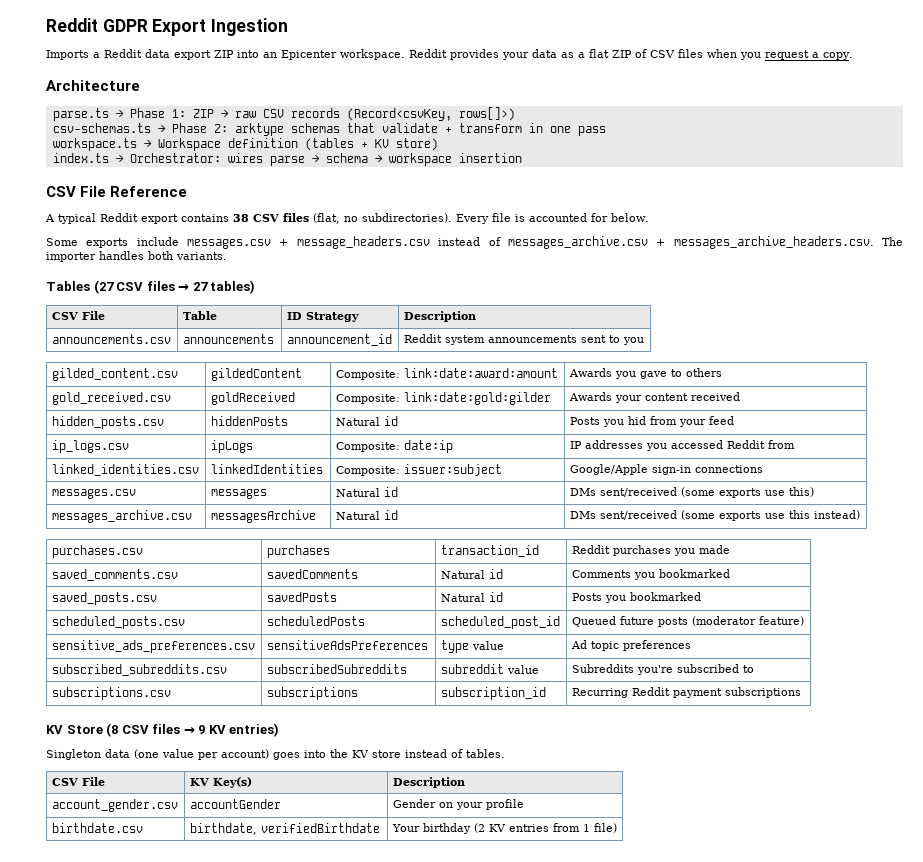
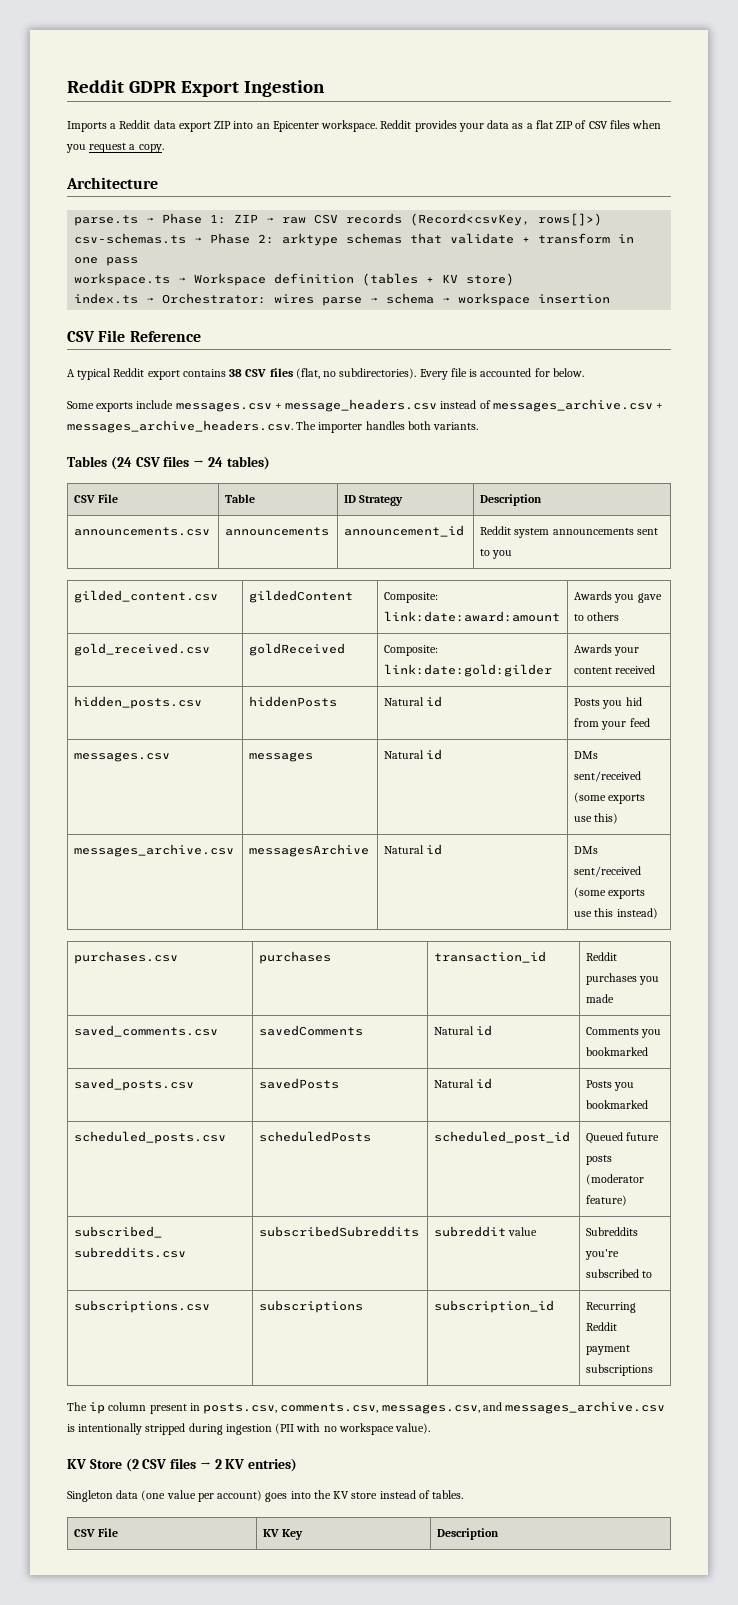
[93,280,208,294] (27 CSV files → 27 -> [110,456,223,470] (24 CSV files → 24
[51,440,129,453] [210,440,253,453] [335,440,453,453] [569,440,795,451] [51,464,199,476] [210,464,323,474] [335,464,502,476] [569,464,763,475] // ip_logs.csv | ipLogs | Composite: date:ip | IP addresses you accessed Reddit from // linked_identities.csv | linkedIdentities | Composite: issuer:subject | Google/Apple sign-in connections -> (650, 722) none
[51,640,255,653] [266,640,428,650] [440,640,504,653] [570,640,691,651] // sensitive_ads_preferences.csv | sensitiveAdsPreferences | type value | Ad topic preferences -> (628, 1200) none
(801, 692) none -> [67,1401,666,1414] [67,1423,431,1435] // The ip column present in posts.csv, comments.csv, messages.csv, and messages_archive.csv is intentionally stripped during ingestion (PII with no workspace value).
[106,723,206,737] (8 CSV files → 9 -> [125,1458,222,1472] (2 CSV files → 2
[212,777,252,788] [392,777,465,788] [51,799,178,812] [189,799,281,809] [392,799,524,810] [51,823,143,833] [189,823,380,835] [391,823,617,834] Key(s) | Description // account_gender.csv | accountGender | Gender on your profile // birthdate.csv | birthdate, verifiedBirthdate | Your birthday (2 KV entries from 1 file) -> [282,1529,304,1540] [437,1528,500,1540] Key | Description

